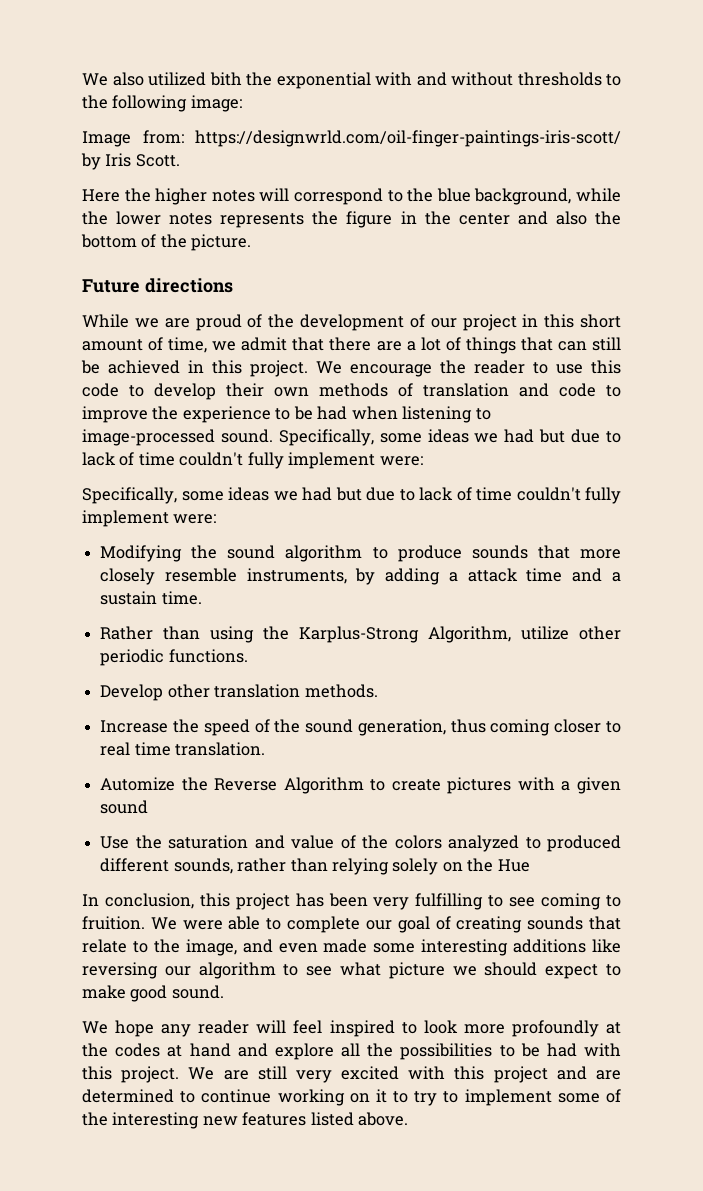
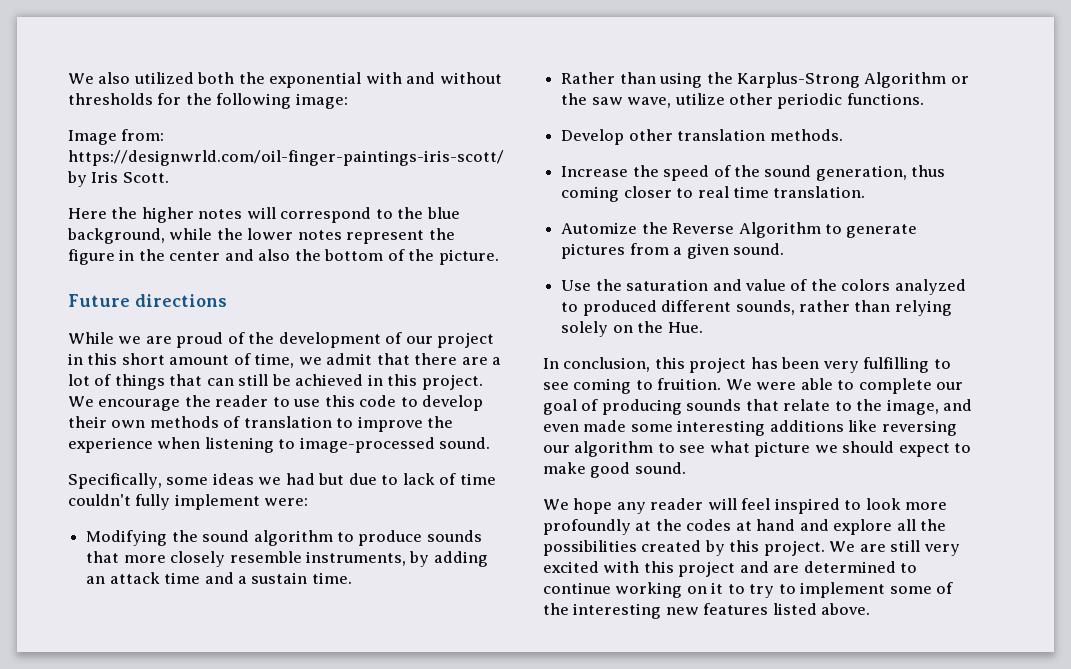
[209,72,242,86] bith -> [197,72,235,84] both
[606,74,621,86] to -> [157,93,182,105] for
[220,213,305,228] represents -> [346,230,425,244] represent
[519,383,596,397] and code -> (332, 422) none
[275,406,348,420] to be had -> (153, 445) none
[278,429,622,446] [82,452,423,469] Specifically, some ideas we had but due to lack of time couldn't fully implement were: -> (491, 443) none
[448,572,458,582] a -> [86,576,106,584] an
[428,626,512,643] Algorithm, -> [864,72,969,88] [561,93,672,108] Algorithm or the saw wave,
[391,777,555,794] create pictures with -> [846,224,918,238] [561,243,669,259] generate pictures from
[100,800,149,814] sound -> [732,243,784,255] sound.
[497,859,530,872] Hue -> [667,322,703,333] Hue.
[456,916,523,933] creating -> [601,399,682,415] producing
[499,1043,622,1057] to be had with -> [641,540,725,556] created by

